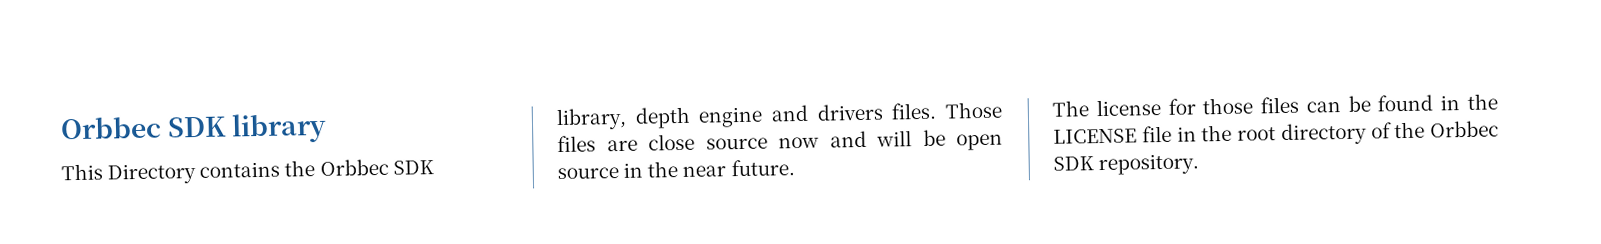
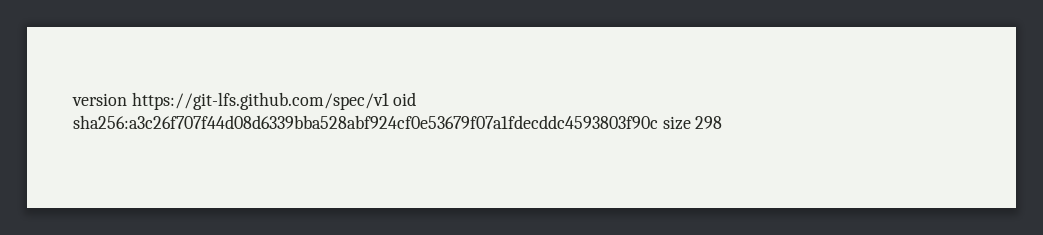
[60,112,328,144] [61,158,434,185] [556,101,1003,131] [557,129,1003,153] [557,159,795,180] [1052,93,1498,117] [1053,120,1499,146] [1053,153,1200,176] Orbbec SDK library // This Directory contains the Orbbec SDK library, depth engine and drivers files. Those files are close source now and will be open source in the near future. // The license for those files can be found in the LICENSE file in the root directory of the Orbbec SDK repository. -> [72,92,417,110] [73,115,723,130] version https://git-lfs.github.com/spec/v1 oid sha256:a3c26f707f44d08d6339bba528abf924cf0e53679f07a1fdecddc4593803f90c size 298

